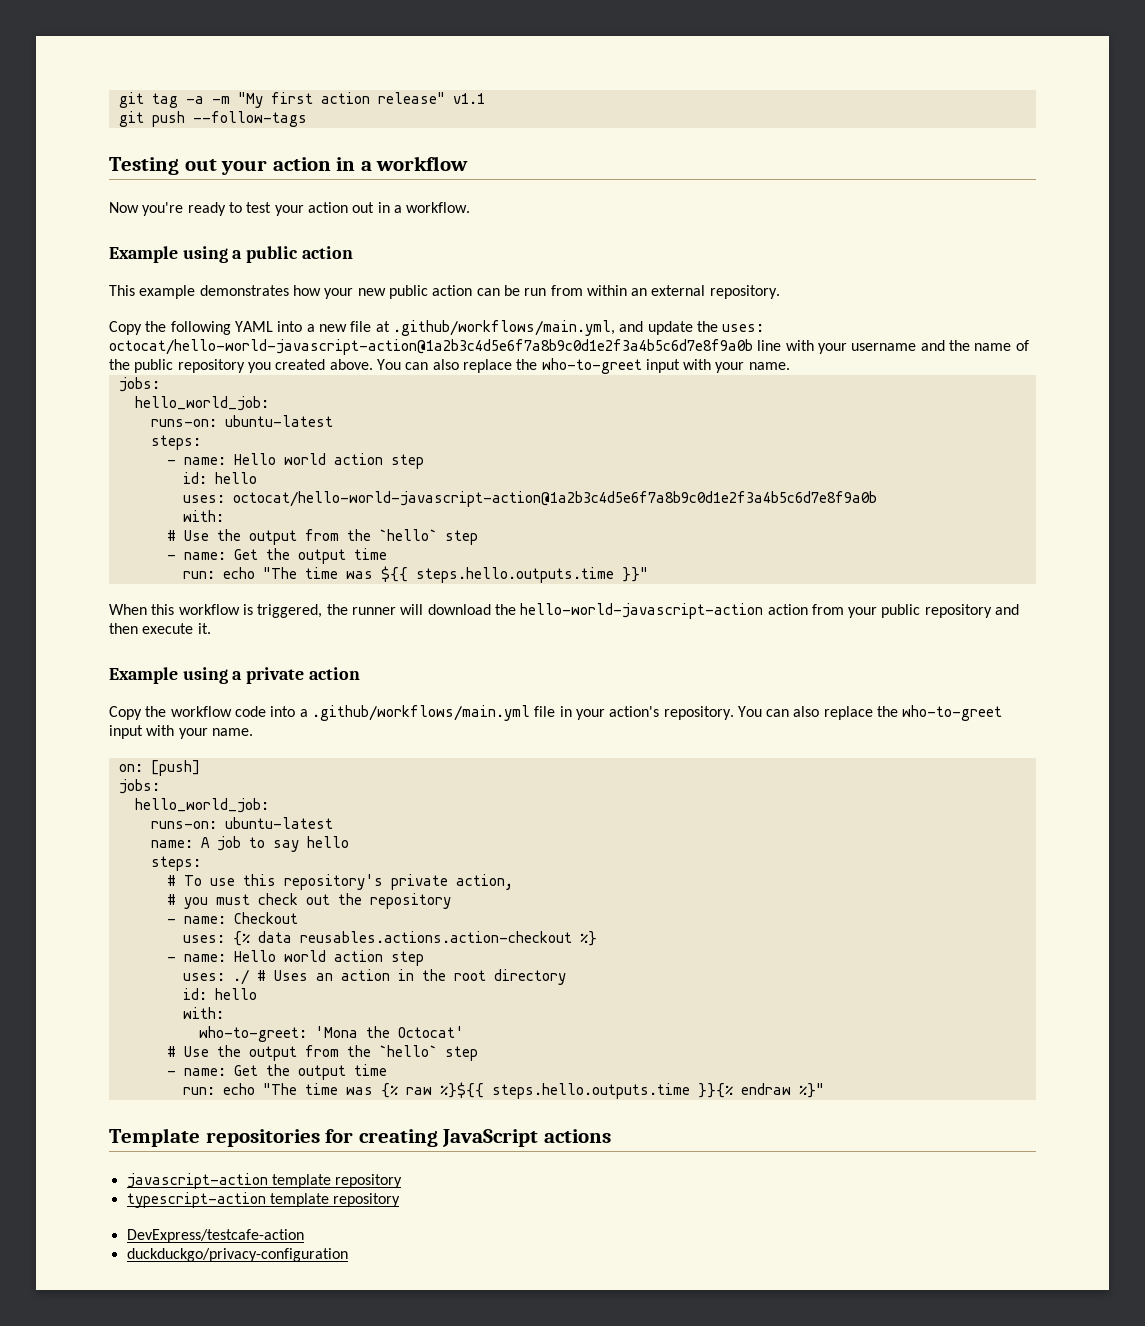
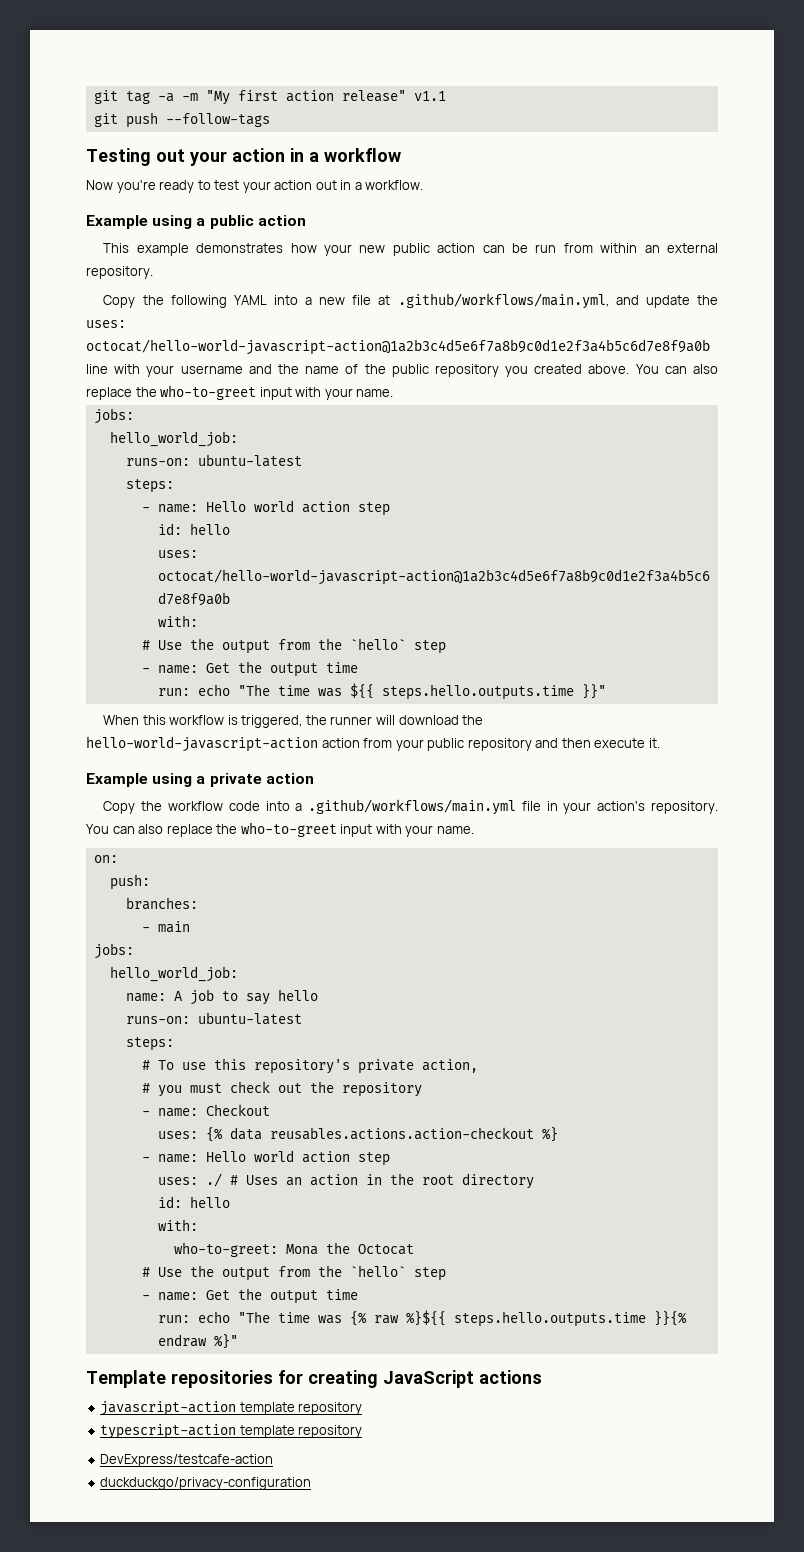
[150,760,200,776] [118,779,160,794] [134,798,269,813] [150,817,333,829] [push] // jobs: // hello_world_job: // runs-on: ubuntu-latest -> [109,874,150,890] [125,897,198,910] [141,921,190,933] [93,943,134,959] [109,966,238,982] // push: // branches: // - main // jobs: // hello_world_job:
(349, 842) none -> [125,1012,302,1025] // runs-on: ubuntu-latest
[314,1026,464,1038] 'Mona the Octocat' -> [285,1242,414,1255] Mona the Octocat

